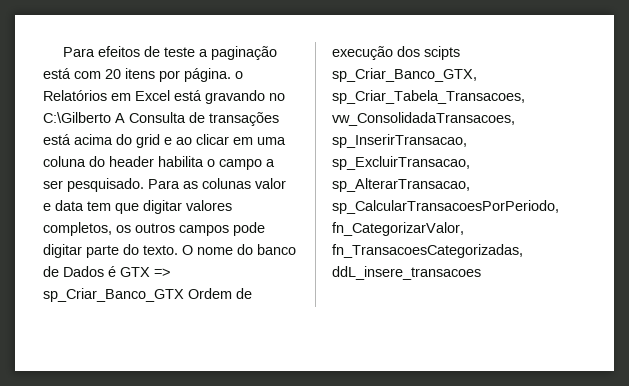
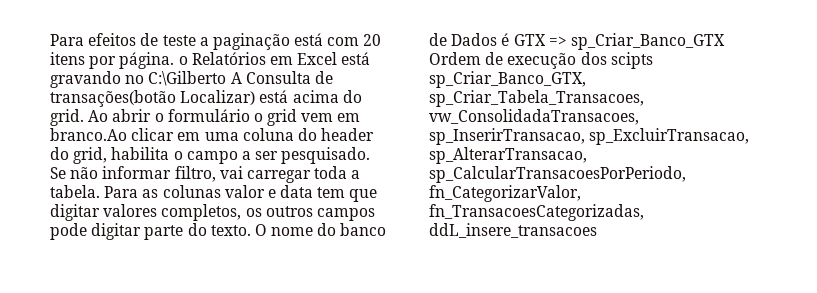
[209,112,279,126] transações -> [50,90,256,107] transações(botão Localizar)
[136,134,192,148] grid e ao -> [50,109,361,126] [50,128,127,141] grid. Ao abrir o formulário o grid vem em branco.Ao
(154, 161) none -> [50,147,108,164] do grid,
(144, 185) none -> [50,166,361,183] [50,185,100,198] Se não informar filtro, vai carregar toda a tabela.

